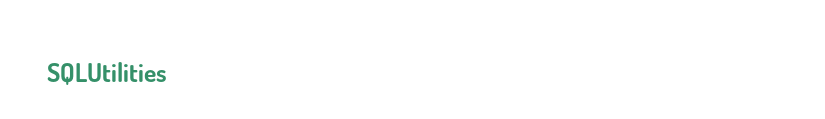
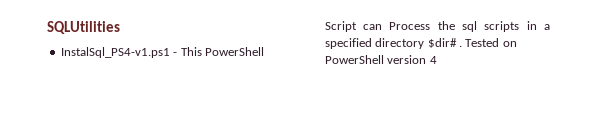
(167, 73) none -> [60,47,264,58] [324,21,550,32] [324,38,517,49] [324,55,437,64] // InstalSql_PS4-v1.ps1 - This PowerShell Script can Process the sql scripts in a specified directory $dir# . Tested on PowerShell version 4

